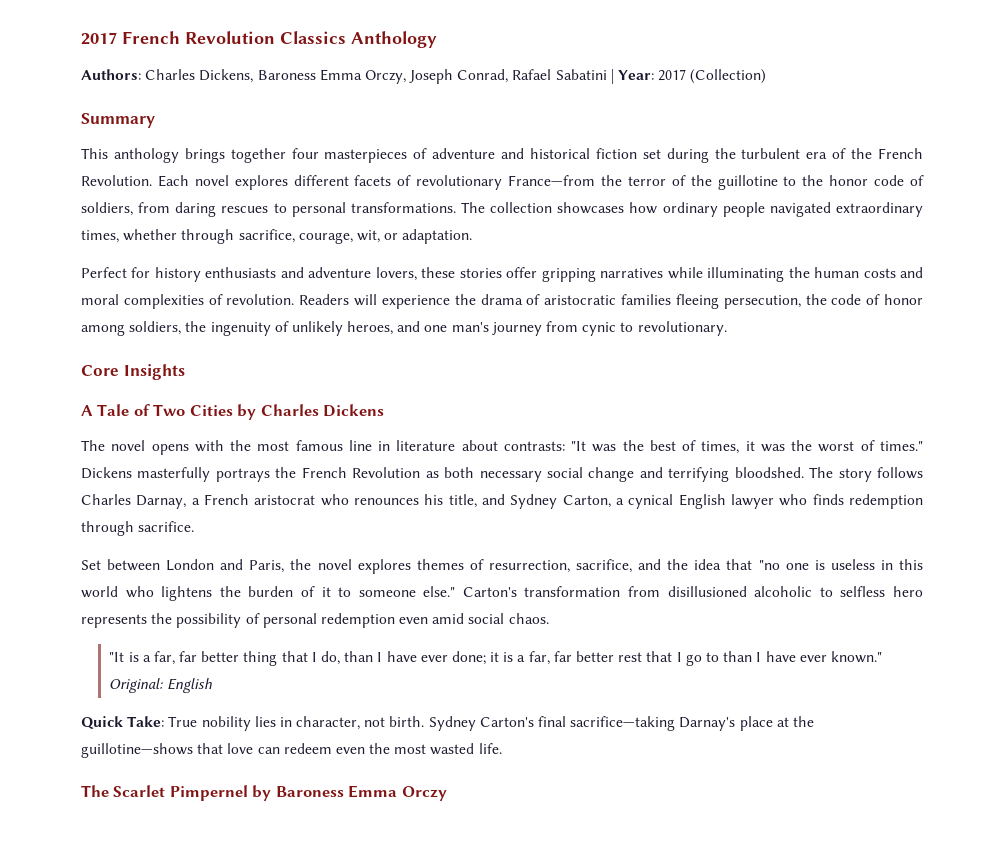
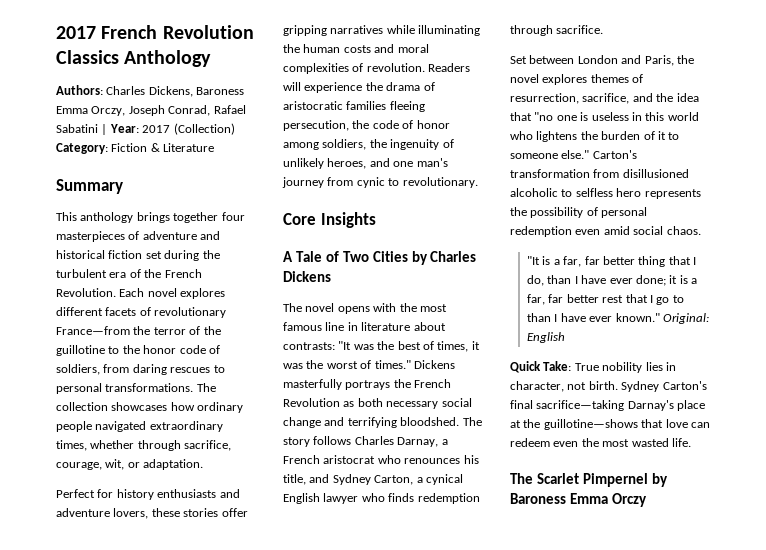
(767, 76) none -> [56,143,215,154] Category: Fiction & Literature

